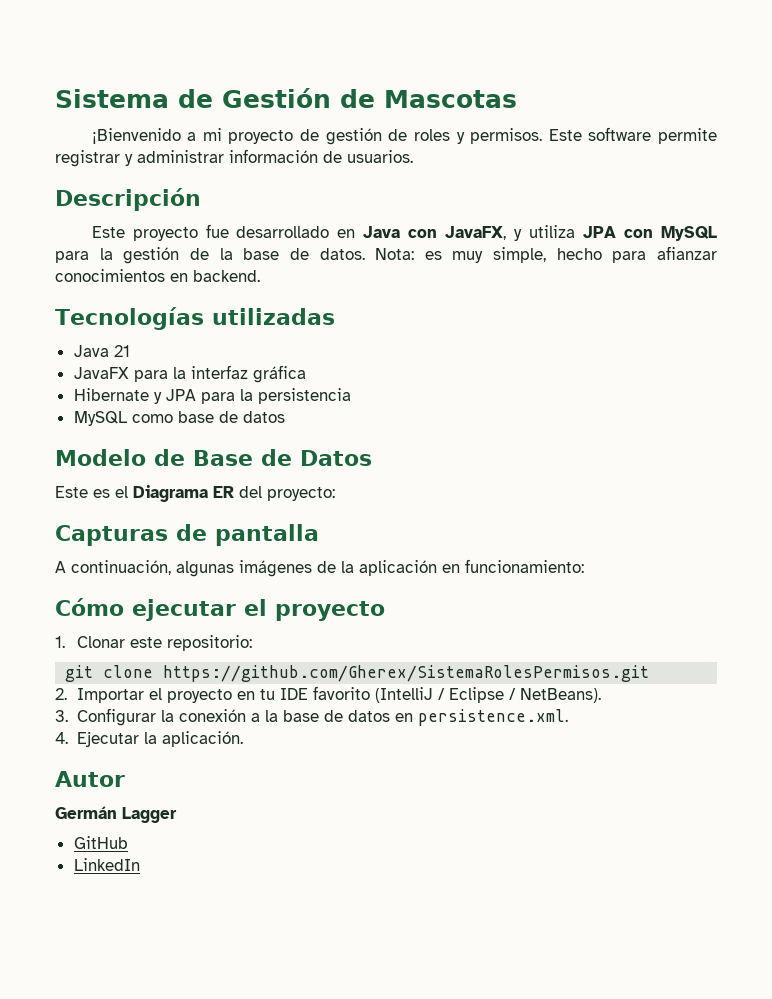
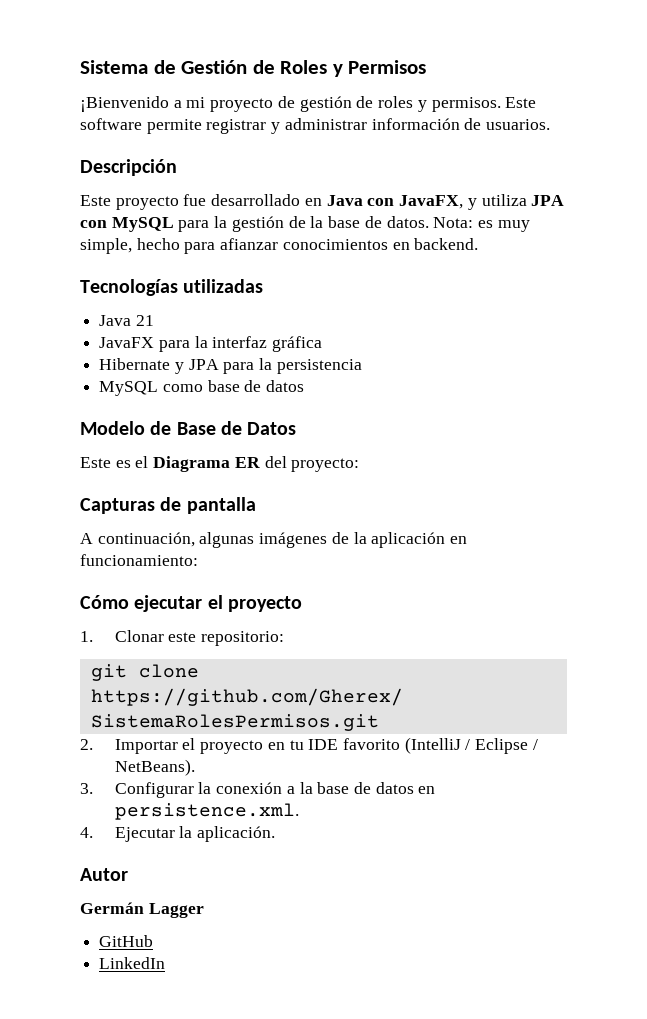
[384,90,517,108] Mascotas -> [280,60,427,77] Roles y Permisos

